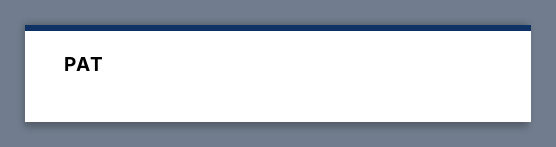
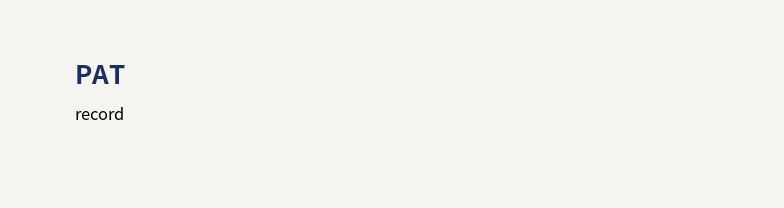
(103, 64) none -> [75,107,124,120] // record

